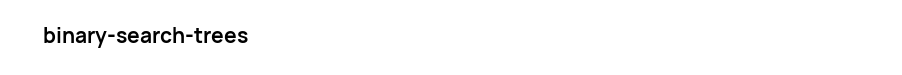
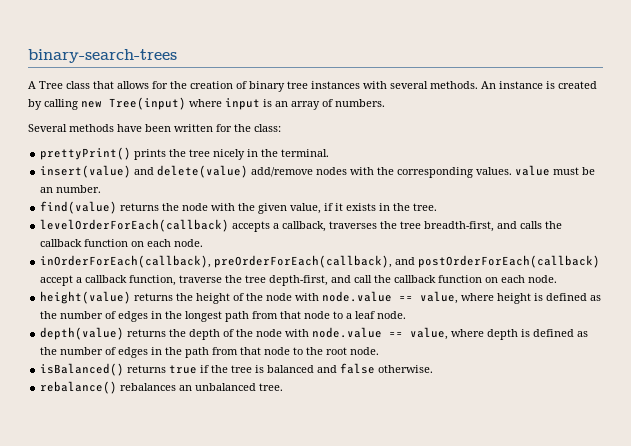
(248, 37) none -> [28,81,597,92] [28,97,385,110] [28,124,281,132] [40,147,330,160] [40,165,596,178] [40,185,102,193] [40,201,438,214] [40,219,563,232] [40,239,204,247] [40,255,601,268] [40,275,558,286] [40,291,602,304] [40,311,407,322] [40,327,589,340] [40,347,380,358] [40,363,434,376] [40,381,284,394] // A Tree class that allows for the creation of binary tree instances with several methods. An instance is created by calling new Tree(input) where input is an array of numbers. // Several methods have been written for the class: // prettyPrint() prints the tree nicely in the terminal. // insert(value) and delete(value) add/remove nodes with the corresponding values. value must be an number. // find(value) returns the node with the given value, if it exists in the tree. // levelOrderForEach(callback) accepts a callback, traverses the tree breadth-first, and calls the callback function on each node. // inOrderForEach(callback), preOrderForEach(callback), and postOrderForEach(callback) accept a callback function, traverse the tree depth-first, and call the callback function on each node. // height(value) returns the height of the node with node.value == value, where height is defined as the number of edges in the longest path from that node to a leaf node. // depth(value) returns the depth of the node with node.value == value, where depth is defined as the number of edges in the path from that node to the root node. // isBalanced() returns true if the tree is balanced and false otherwise. // rebalance() rebalances an unbalanced tree.

